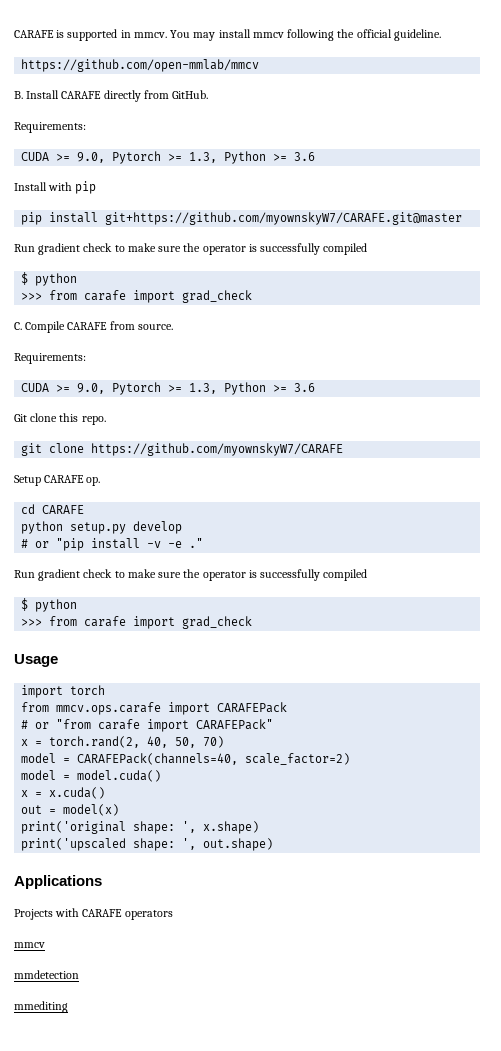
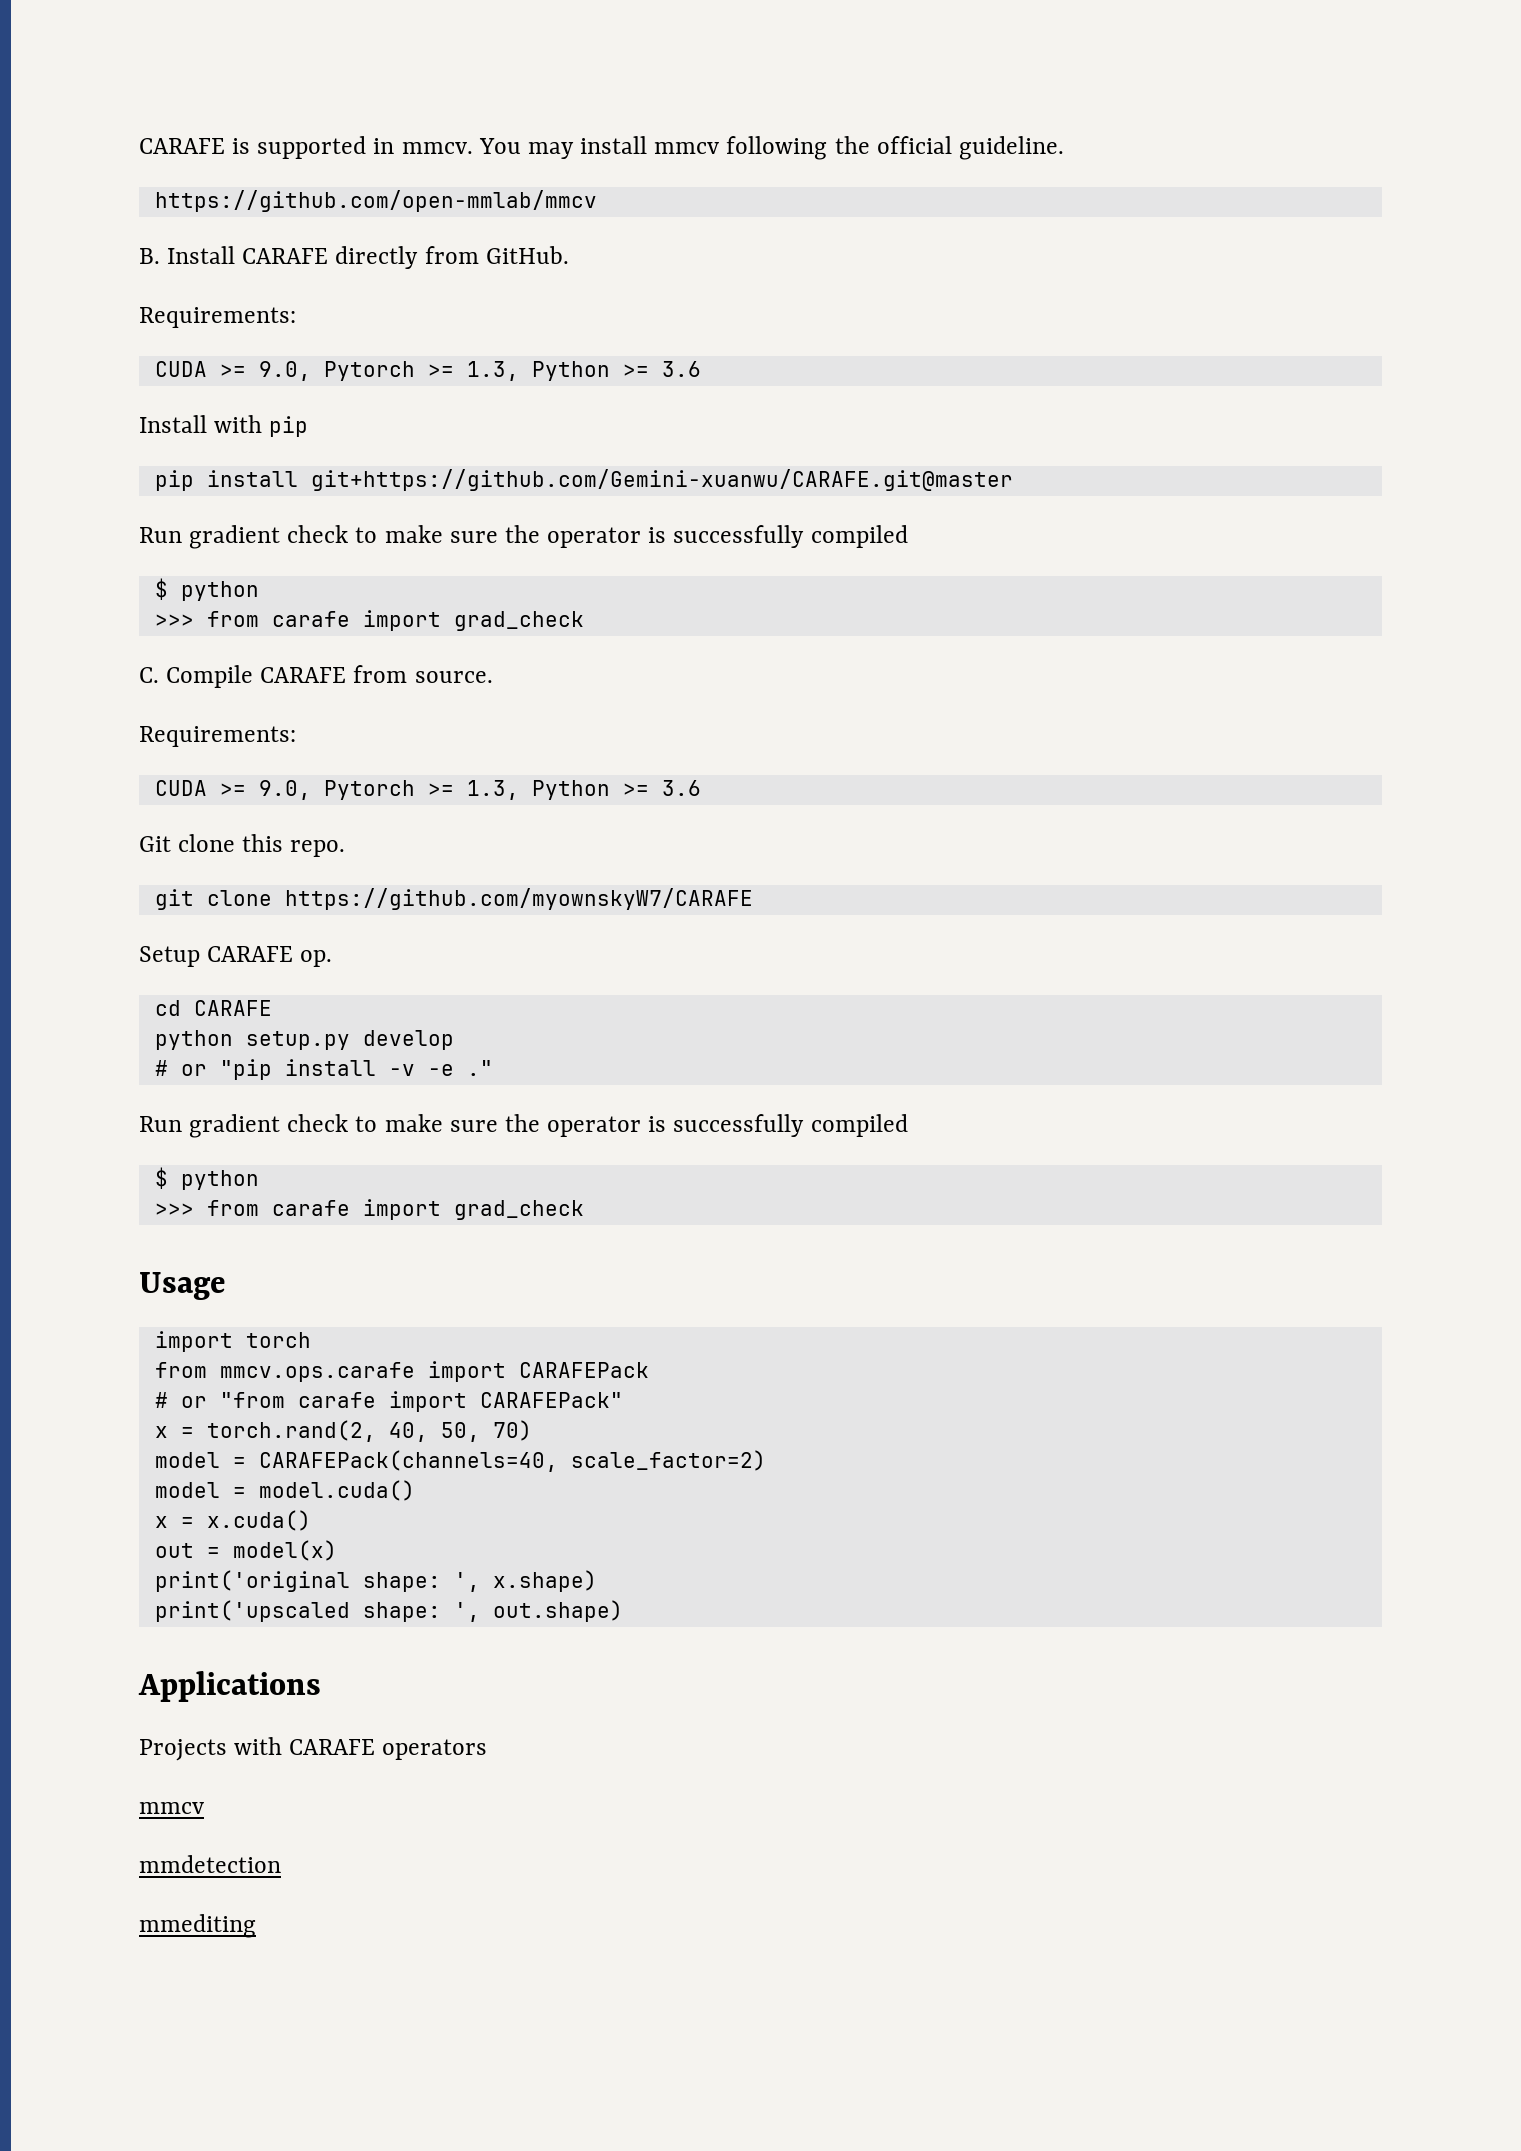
[105,212,463,225] git+https://github.com/myownskyW7/CARAFE.git@master -> [310,469,1013,491] git+https://github.com/Gemini-xuanwu/CARAFE.git@master

